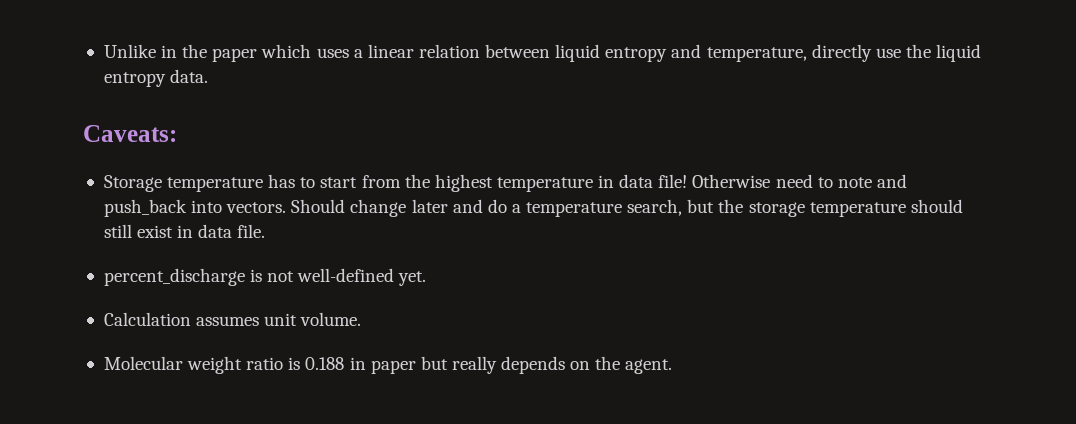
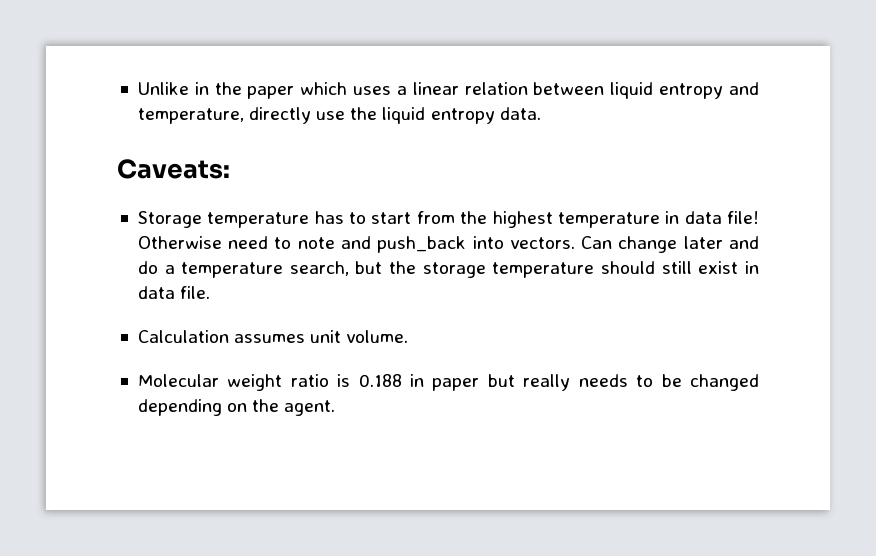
[291,199,346,213] Should -> [581,236,613,249] Can
[103,268,427,286] // percent_discharge is not well-defined yet. -> (211, 292) none
[501,356,566,374] depends -> [578,374,759,391] [137,399,222,416] needs to be changed depending

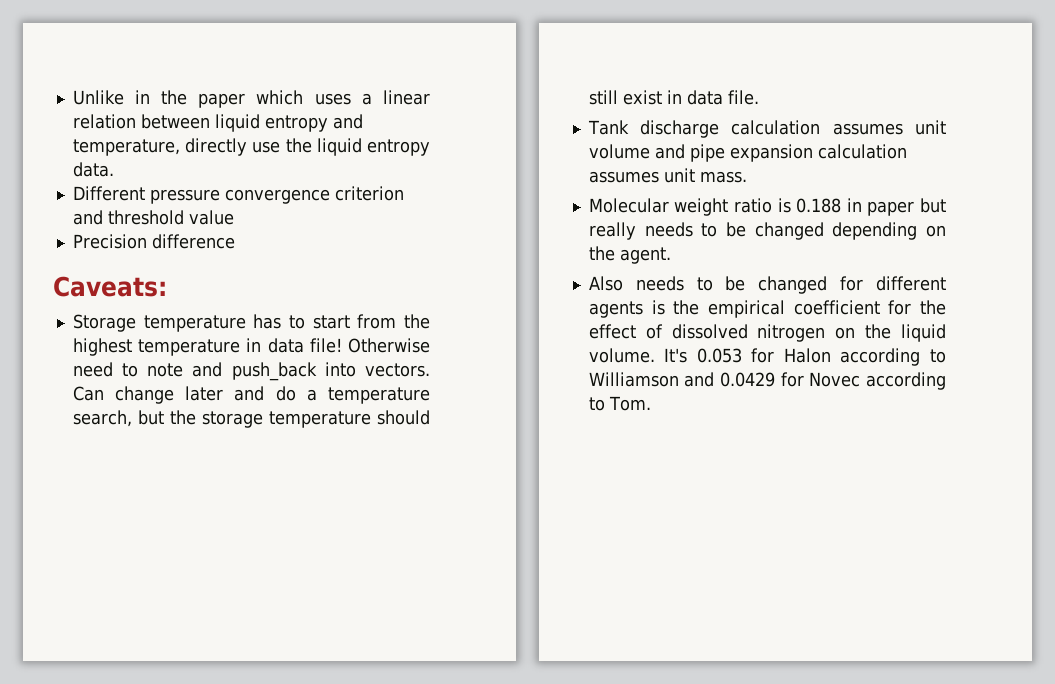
(541, 113) none -> [72,186,404,204] [72,210,234,225] [72,234,235,249] // Different pressure convergence criterion and threshold value // Precision difference
[137,330,409,343] Calculation assumes unit volume. -> [587,120,946,138] [588,144,907,162] [588,168,747,183] Tank discharge calculation assumes unit volume and pipe expansion calculation assumes unit mass.
(336, 408) none -> [588,276,946,294] [588,300,946,318] [588,324,946,342] [588,348,946,366] [588,372,946,390] [588,396,651,411] // Also needs to be changed for different agents is the empirical coefficient for the effect of dissolved nitrogen on the liquid volume. It's 0.053 for Halon according to Williamson and 0.0429 for Novec according to Tom.

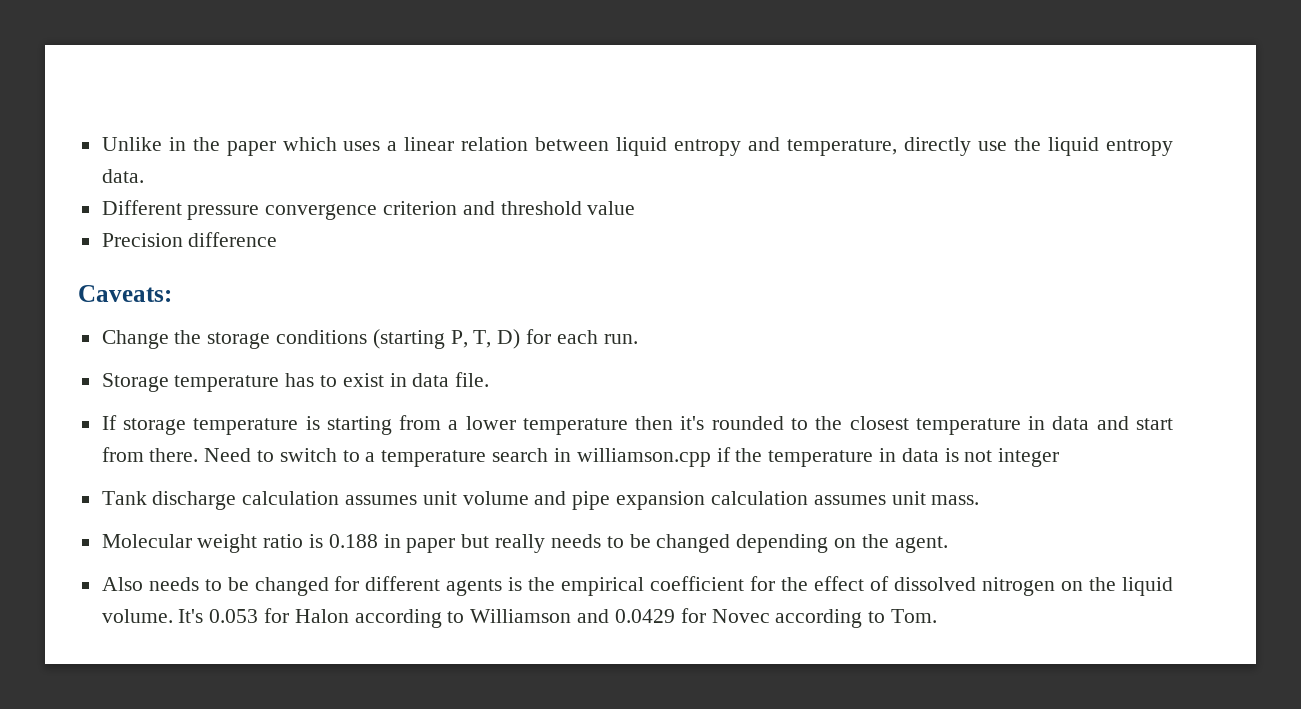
[72,314,430,332] [72,338,430,356] [72,362,430,381] [72,386,430,404] [72,410,430,428] [588,90,759,105] Storage temperature has to start from the highest temperature in data file! Otherwise need to note and push_back into vectors. Can change later and do a temperature search, but the storage temperature should still exist in data file. -> [101,329,638,349] [101,372,490,392] [101,415,1173,435] [101,447,1060,467] Change the storage conditions (starting P, T, D) for each run. // Storage temperature has to exist in data file. // If storage temperature is starting from a lower temperature then it's rounded to the closest temperature in data and start from there. Need to switch to a temperature search in williamson.cpp if the temperature in data is not integer

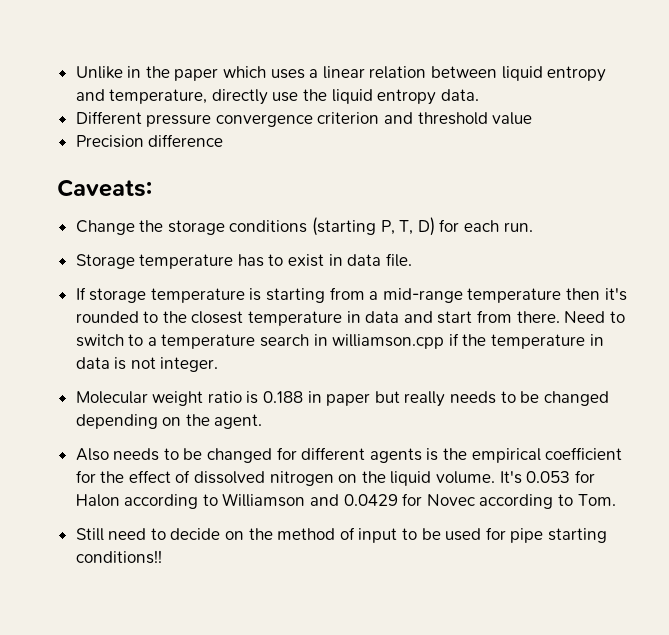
[465,416,516,430] lower -> [382,288,463,303] mid-range
[998,448,1060,467] [101,491,980,510] integer // Tank discharge calculation assumes unit volume and pipe expansion calculation assumes unit mass. -> [160,357,219,372] integer.
(937, 616) none -> [75,527,607,543] [75,550,162,564] // Still need to decide on the method of input to be used for pipe starting conditions!!

